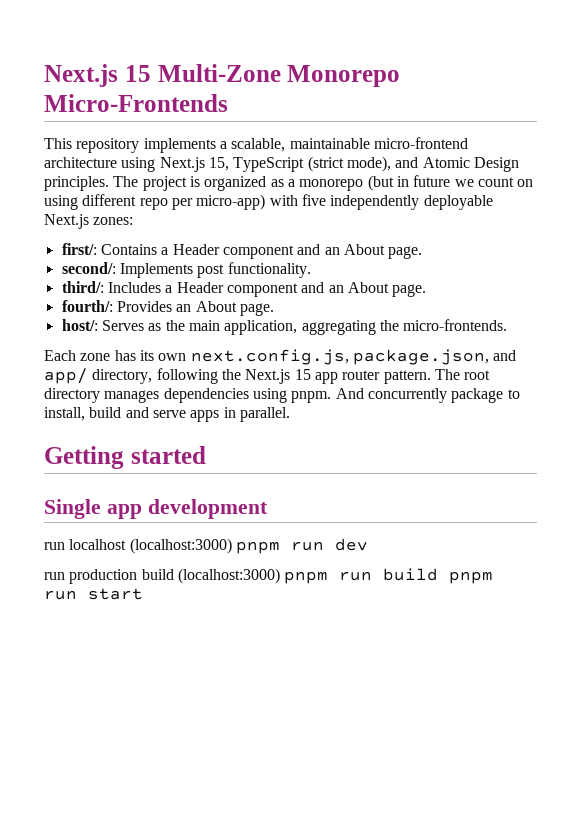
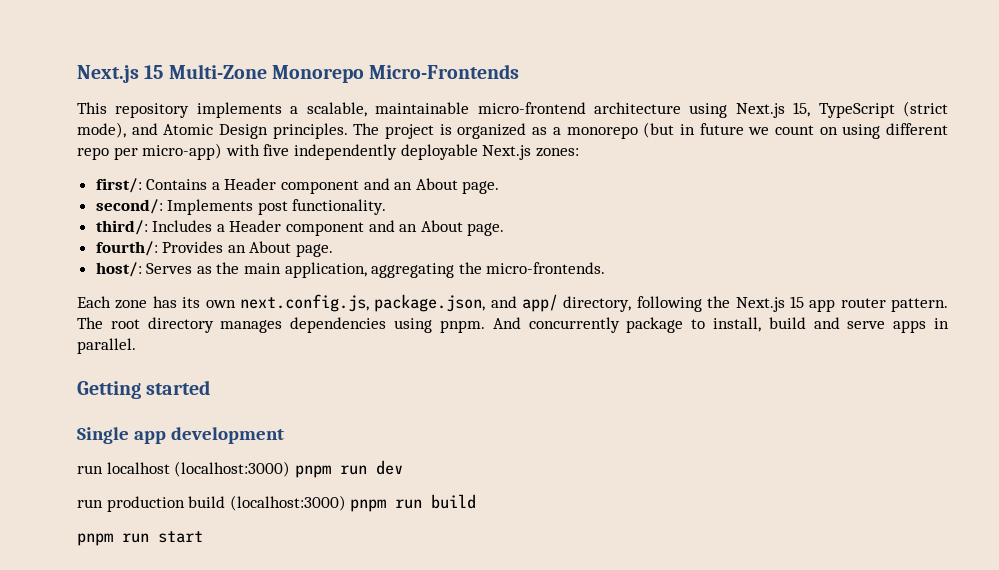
(439, 574) none -> (477, 501) //

